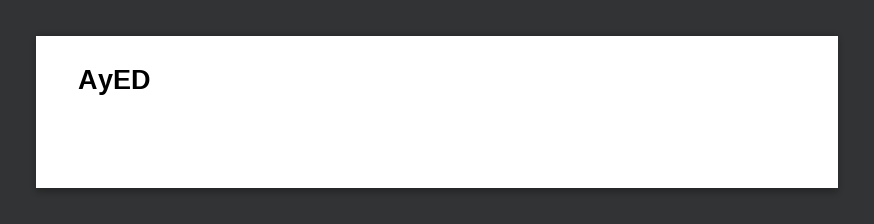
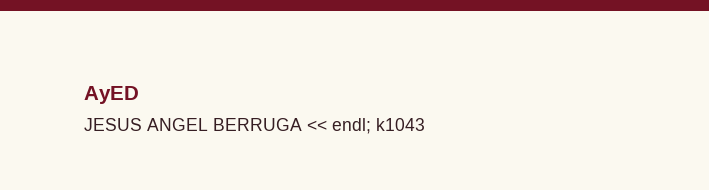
(151, 82) none -> [84,118,425,134] // JESUS ANGEL BERRUGA << endl; k1043

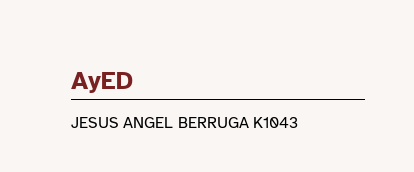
[307,118,425,134] << endl; k1043 -> [252,117,298,128] K1043

